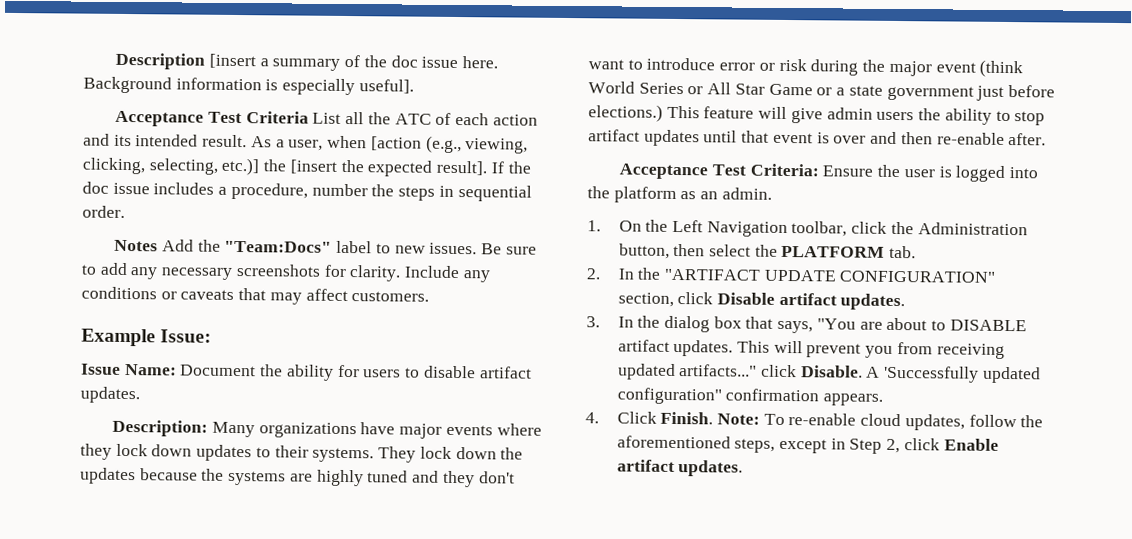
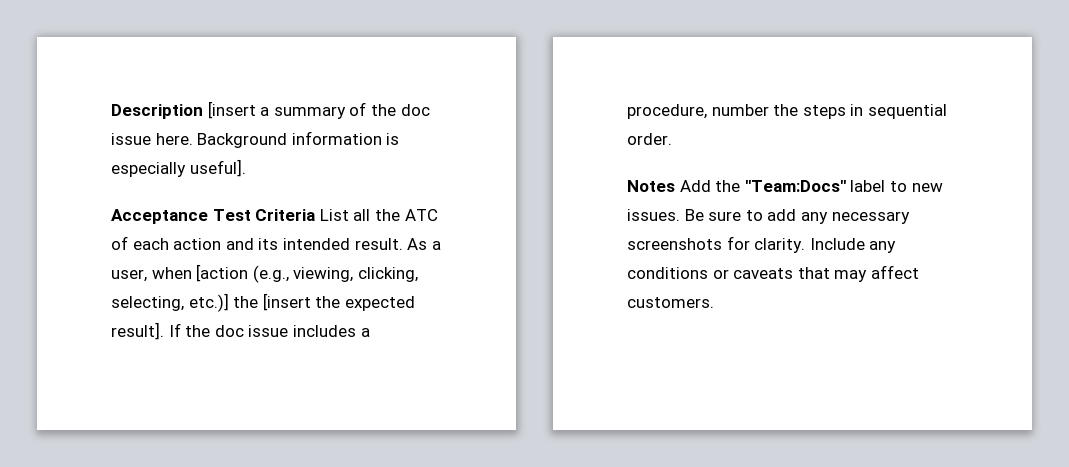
[81,328,213,347] [81,363,532,381] [80,386,140,404] [112,419,542,439] [80,443,524,463] [80,467,515,488] [588,57,1024,78] [588,81,1055,101] [588,104,1046,126] [588,129,1047,147] [619,163,1038,182] [587,186,772,204] [587,219,1028,238] [618,243,917,259] [586,267,996,283] [617,292,906,311] [586,315,1027,334] [617,339,1005,359] [617,363,1041,384] [616,387,884,406] [585,411,1044,431] [616,435,999,454] [616,459,744,477] // Example Issue: // Issue Name: Document the ability for users to disable artifact updates. // Description: Many organizations have major events where they lock down updates to their systems. They lock down the updates because the systems are highly tuned and they don't want to introduce error or risk during the major event (think World Series or All Star Game or a state government just before elections.) This feature will give admin users the ability to stop artifact updates until that event is over and then re-enable after. // Acceptance Test Criteria: Ensure the user is logged into the platform as an admin. // 1. On the Left Navigation toolbar, click the Administration button, then select the PLATFORM tab. // 2. In the "ARTIFACT UPDATE CONFIGURATION" section, click Disable artifact updates. // 3. In the dialog box that says, "You are about to DISABLE artifact updates. This will prevent you from receiving updated artifacts..." click Disable. A 'Successfully updated configuration" confirmation appears. // 4. Click Finish. Note: To re-enable cloud updates, follow the aforementioned steps, except in Step 2, click Enable artifact updates. -> (714, 302) none

